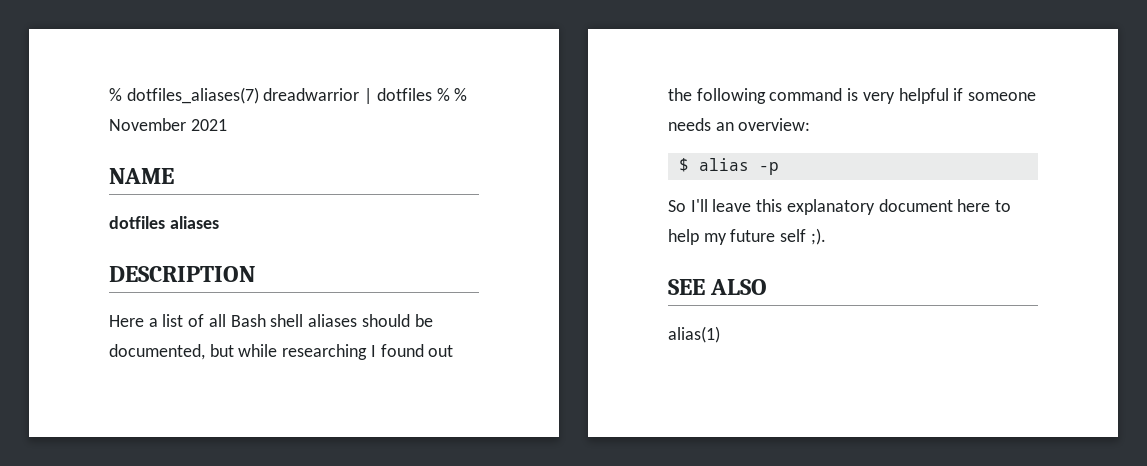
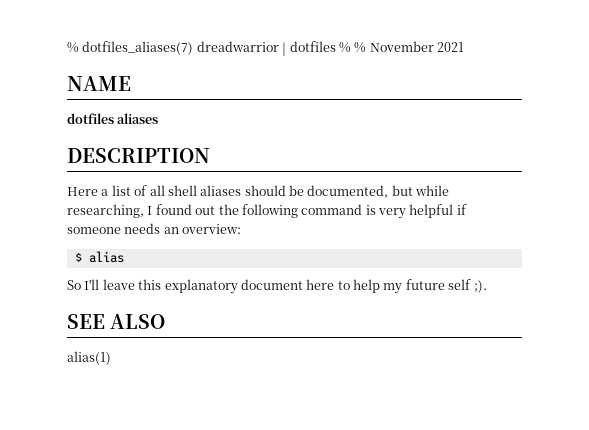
[230,314,266,327] Bash -> (165, 190) none
[282,344,368,360] researching -> [67,204,144,218] researching,
[758,162,779,175] -p -> (124, 257) none

